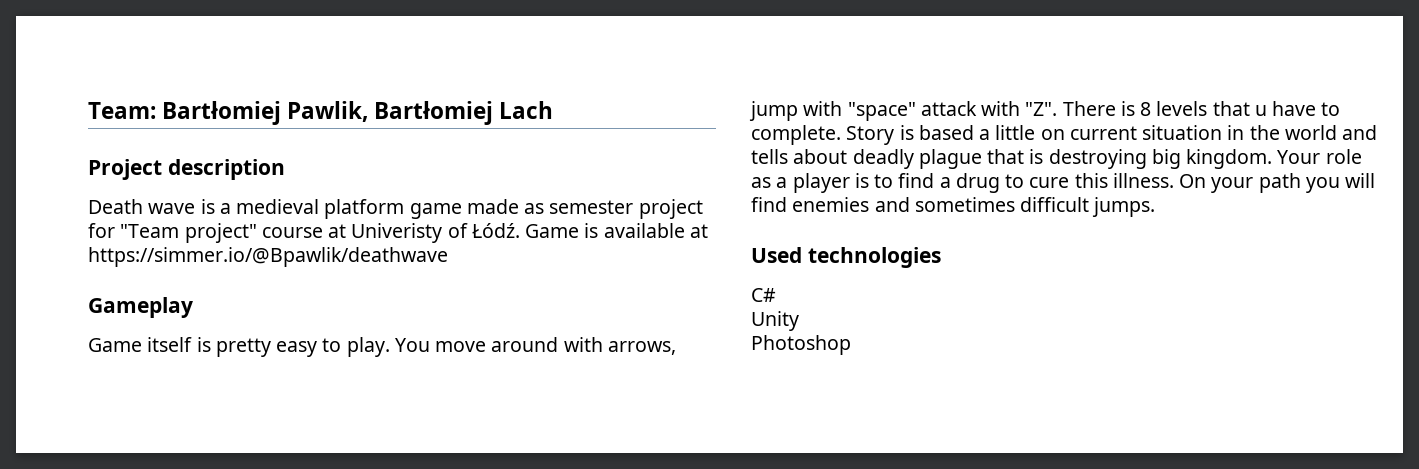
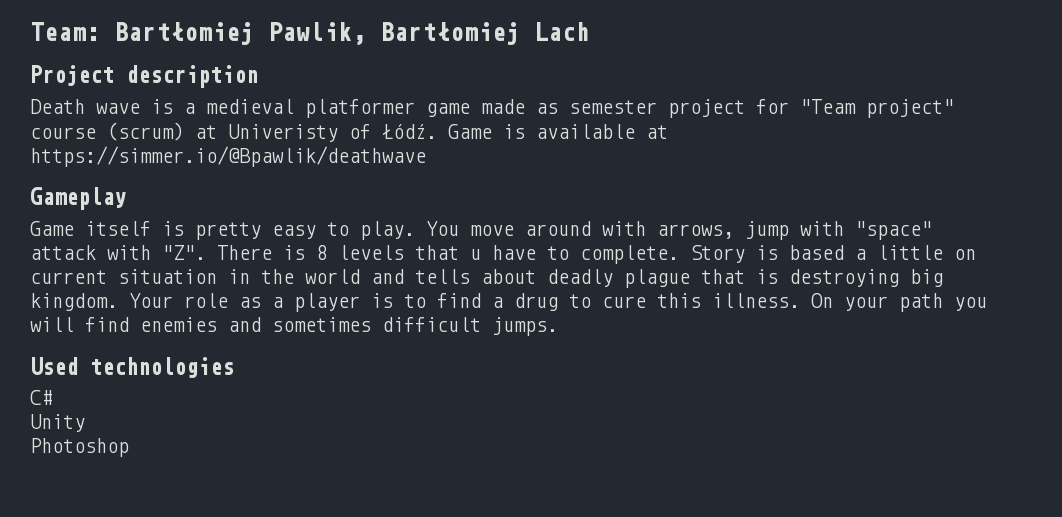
[324,199,405,219] platform -> [305,99,415,118] platformer
(323, 232) none -> [107,122,184,141] (scrum)

